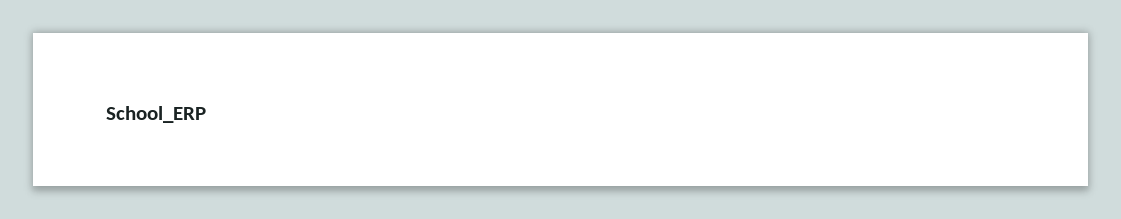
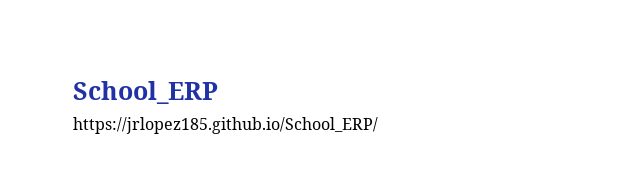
(206, 114) none -> [73,117,378,134] // https://jrlopez185.github.io/School_ERP/

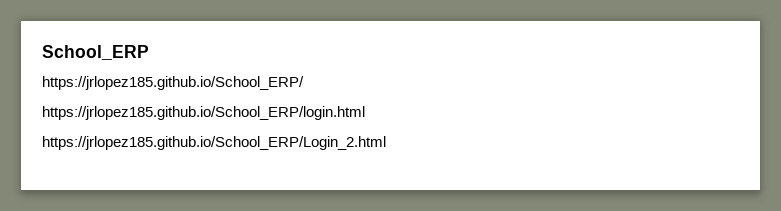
(378, 125) none -> [42,106,365,120] [42,136,386,150] // https://jrlopez185.github.io/School_ERP/login.html // https://jrlopez185.github.io/School_ERP/Login_2.html

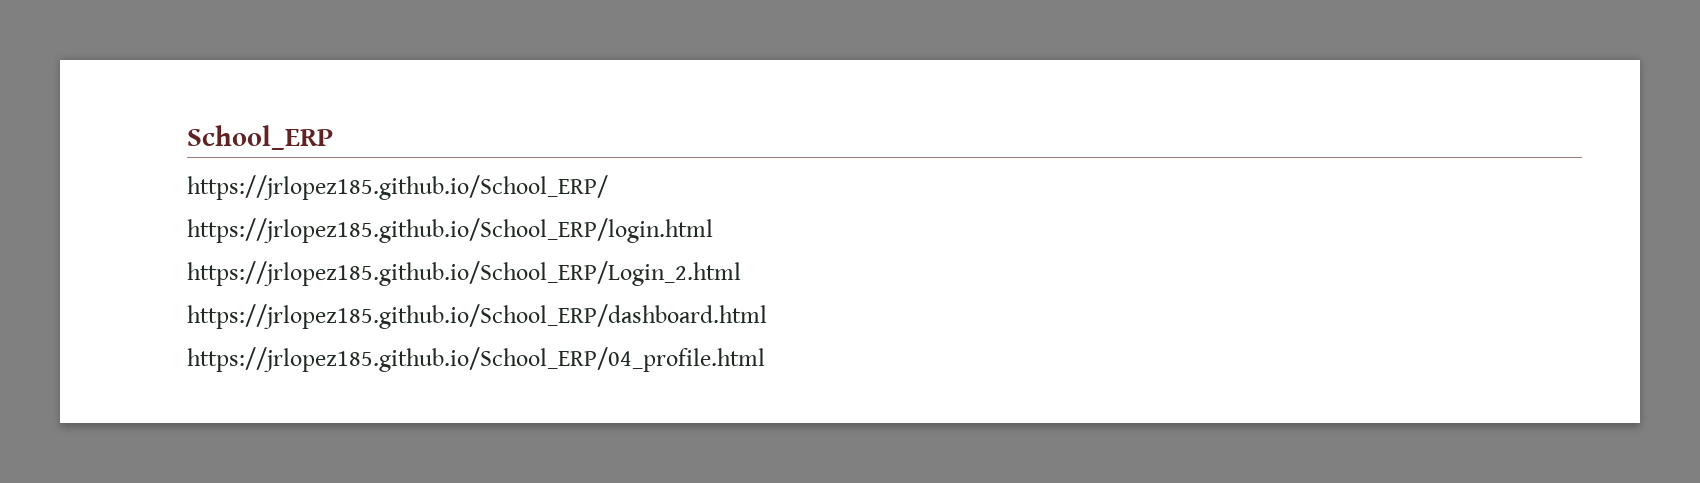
(386, 143) none -> [187,304,767,329] [187,347,765,372] // https://jrlopez185.github.io/School_ERP/dashboard.html // https://jrlopez185.github.io/School_ERP/04_profile.html

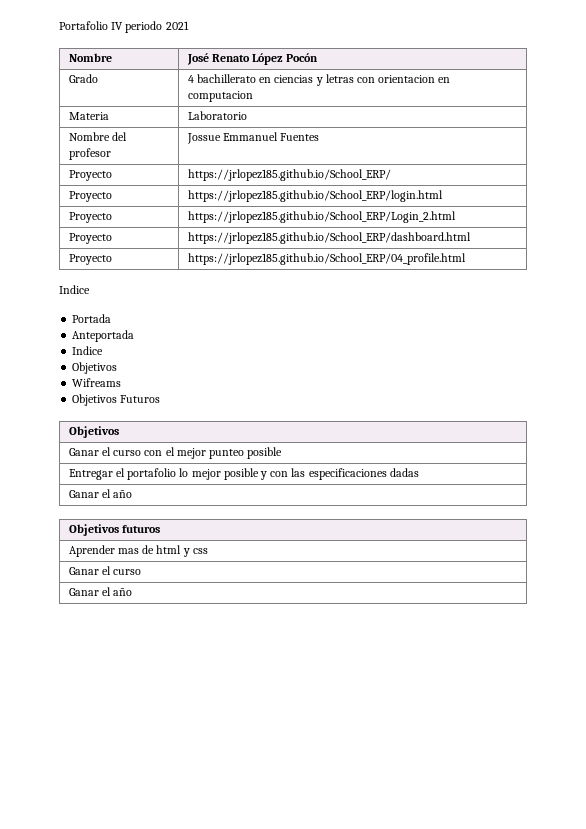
[187,125,333,150] [187,175,608,200] [187,218,713,243] [187,261,741,286] [187,304,767,329] [187,347,765,372] School_ERP // https://jrlopez185.github.io/School_ERP/ // https://jrlopez185.github.io/School_ERP/login.html // https://jrlopez185.github.io/School_ERP/Login_2.html // https://jrlopez185.github.io/School_ERP/dashboard.html // https://jrlopez185.github.io/School_ERP/04_profile.html -> [59,21,189,33] [68,53,112,62] [186,53,319,65] [68,74,98,83] [187,74,451,86] [187,91,253,102] [68,112,109,120] [187,111,247,120] [68,132,127,141] [68,148,111,160] [186,132,320,144] [68,170,112,181] [187,169,391,181] [68,191,112,202] [187,190,443,202] [68,212,112,223] [187,211,456,223] [68,233,112,244] [187,232,471,244] [68,254,112,265] [187,253,466,265] [59,285,90,294] [72,314,112,323] [72,330,135,342] [72,346,104,355] [72,362,118,374] [72,378,122,387] [72,394,161,406] [68,426,119,438] [68,447,283,459] [68,468,419,480] [68,489,133,498] [68,524,160,536] [68,545,208,557] [68,566,142,575] [68,587,133,596] Portafolio IV periodo 2021 // Nombre | José Renato López Pocón // Grado | 4 bachillerato en ciencias y letras con orientacion en computacion // Materia | Laboratorio // Nombre del profesor | Jossue Emmanuel Fuentes // Proyecto | https://jrlopez185.github.io/School_ERP/ // Proyecto | https://jrlopez185.github.io/School_ERP/login.html // Proyecto | https://jrlopez185.github.io/School_ERP/Login_2.html // Proyecto | https://jrlopez185.github.io/School_ERP/dashboard.html // Proyecto | https://jrlopez185.github.io/School_ERP/04_profile.html // Indice // Portada // Anteportada // Indice // Objetivos // Wifreams // Objetivos Futuros // Objetivos // Ganar el curso con el mejor punteo posible // Entregar el portafolio lo mejor posible y con las especificaciones dadas // Ganar el año // Objetivos futuros // Aprender mas de html y css // Ganar el curso // Ganar el año

